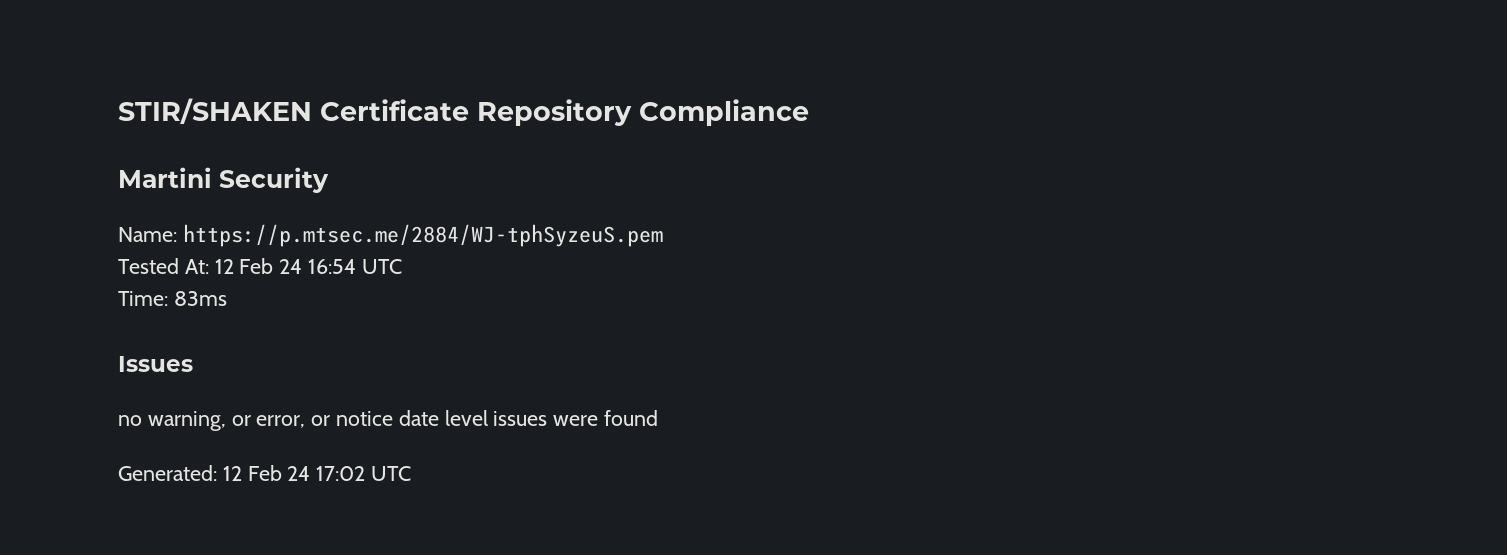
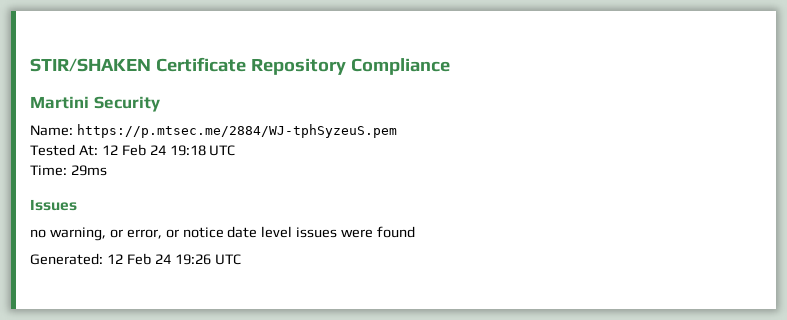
[308,259,357,274] 16:54 -> [169,145,206,156] 19:18
[173,291,227,306] 83ms -> [70,165,107,176] 29ms
[316,466,366,481] 17:02 -> [174,254,211,265] 19:26

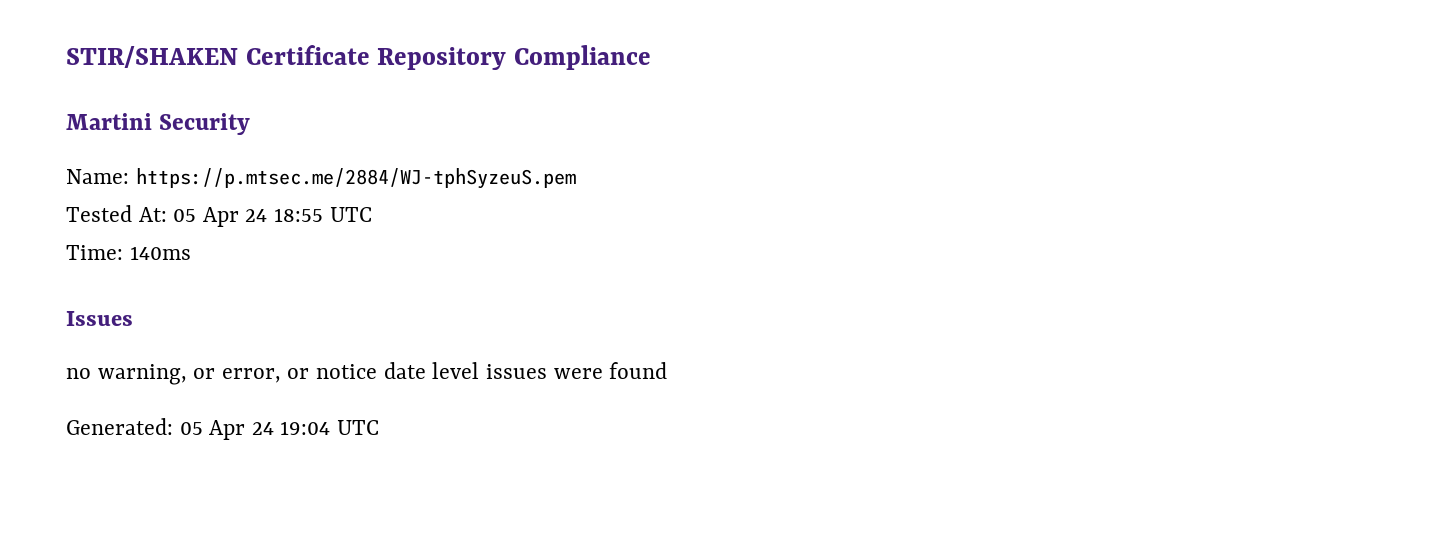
[101,144,206,156] 12 Feb 24 19:18 -> [173,207,324,227] 05 Apr 24 18:55
[70,165,107,176] 29ms -> [129,246,191,260] 140ms
[106,253,211,265] 12 Feb 24 19:26 -> [179,420,331,440] 05 Apr 24 19:04

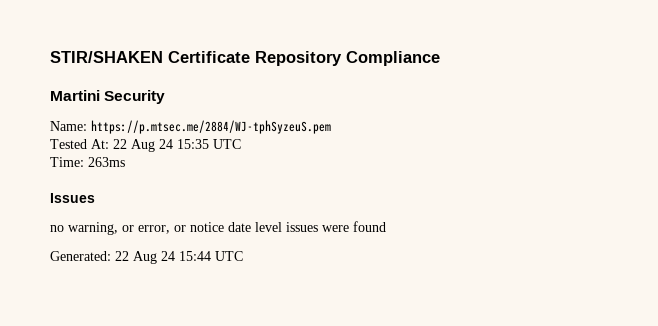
[173,207,324,227] 05 Apr 24 18:55 -> [113,139,209,152] 22 Aug 24 15:35
[129,246,191,260] 140ms -> [88,157,125,167] 263ms
[179,420,331,440] 05 Apr 24 19:04 -> [115,251,211,264] 22 Aug 24 15:44

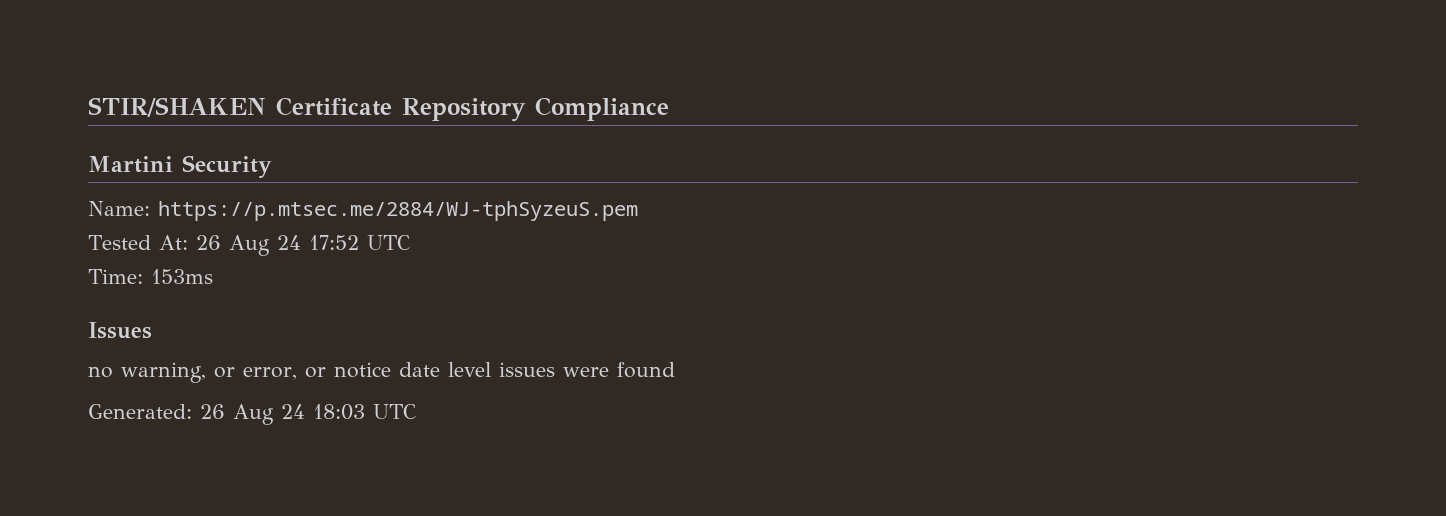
[113,139,209,152] 22 Aug 24 15:35 -> [195,235,359,256] 26 Aug 24 17:52
[88,157,125,167] 263ms -> [151,269,213,284] 153ms
[115,251,211,264] 22 Aug 24 15:44 -> [200,404,365,425] 26 Aug 24 18:03

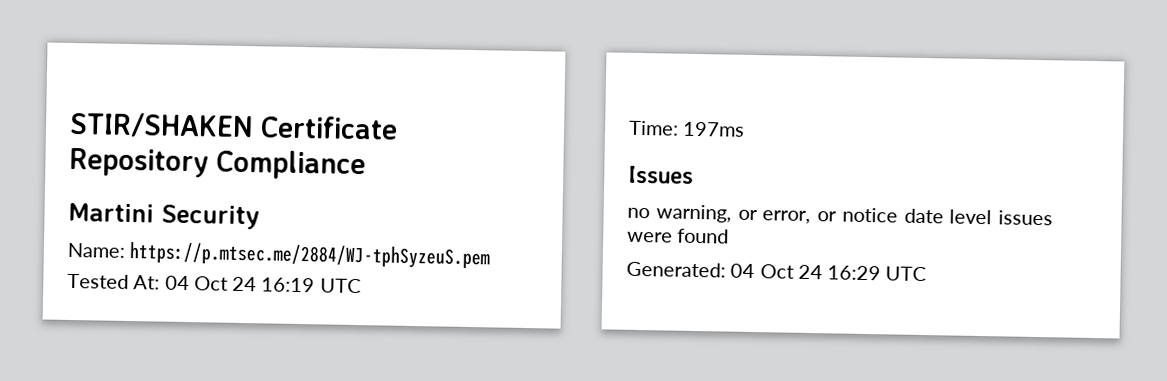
[195,235,359,256] 26 Aug 24 17:52 -> [164,275,316,293] 04 Oct 24 16:19
[151,269,213,284] 153ms -> [682,121,746,137] 197ms
[200,404,365,425] 26 Aug 24 18:03 -> [730,263,882,281] 04 Oct 24 16:29

